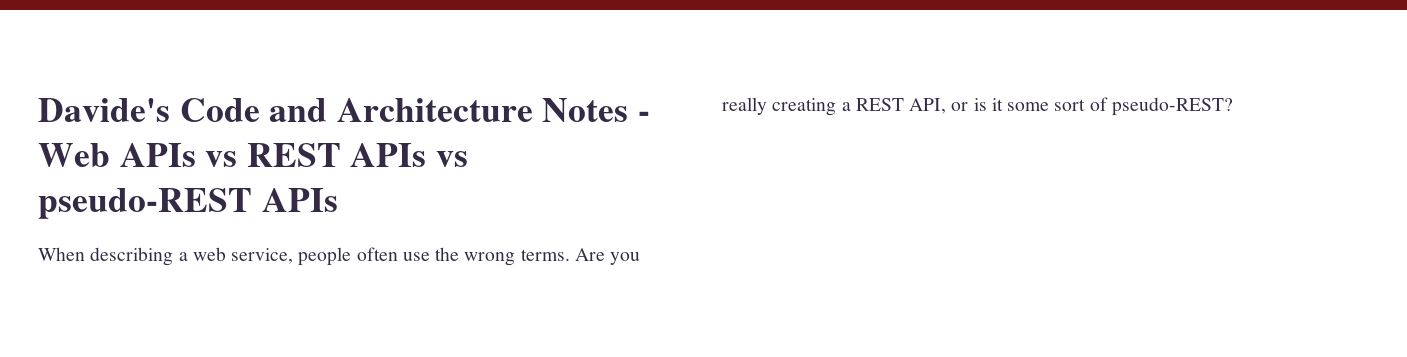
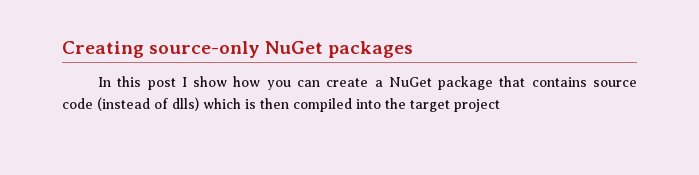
[38,98,650,122] [38,143,468,167] [38,188,338,219] [38,247,641,266] [722,97,1233,116] Davide's Code and Architecture Notes - Web APIs vs REST APIs vs pseudo-REST APIs // When describing a web service, people often use the wrong terms. Are you really creating a REST API, or is it some sort of pseudo-REST? -> [62,41,414,58] [97,76,638,90] [62,97,500,112] Creating source-only NuGet packages // In this post I show how you can create a NuGet package that contains source code (instead of dlls) which is then compiled into the target project

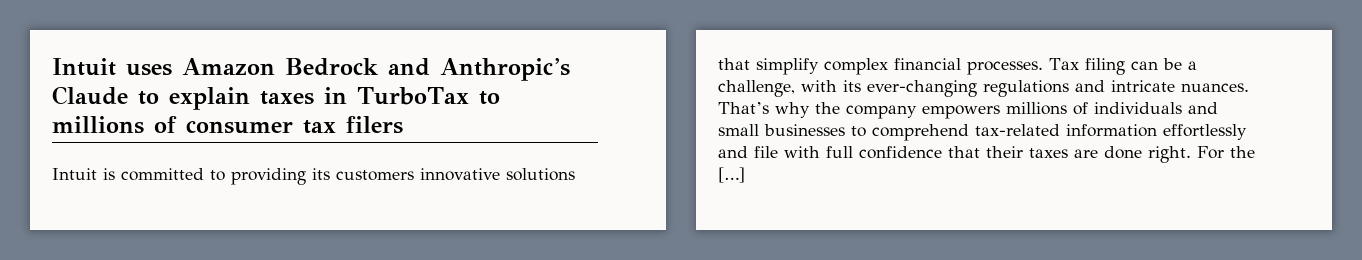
[62,41,414,58] [97,76,638,90] [62,97,500,112] Creating source-only NuGet packages // In this post I show how you can create a NuGet package that contains source code (instead of dlls) which is then compiled into the target project -> [52,58,570,81] [52,86,500,110] [52,116,403,134] [52,168,575,185] [718,58,1197,75] [718,80,1249,97] [718,102,1218,119] [718,124,1247,141] [718,146,1255,163] [718,167,745,183] Intuit uses Amazon Bedrock and Anthropic’s Claude to explain taxes in TurboTax to millions of consumer tax filers // Intuit is committed to providing its customers innovative solutions that simplify complex financial processes. Tax filing can be a challenge, with its ever-changing regulations and intricate nuances. That’s why the company empowers millions of individuals and small businesses to comprehend tax-related information effortlessly and file with full confidence that their taxes are done right. For the […]

